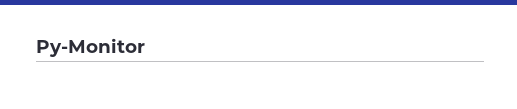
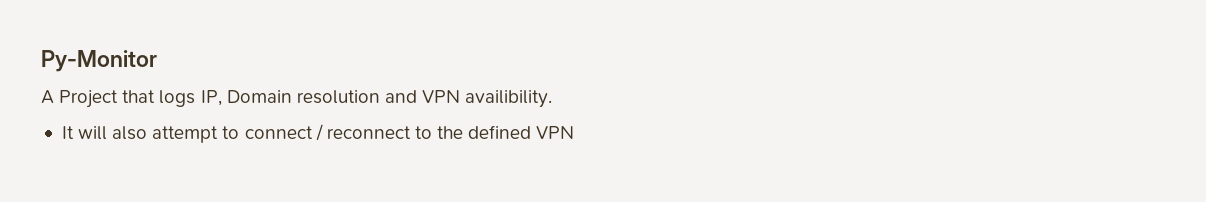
(145, 47) none -> [41,90,553,108] [61,124,575,143] // A Project that logs IP, Domain resolution and VPN availibility. // It will also attempt to connect / reconnect to the defined VPN

